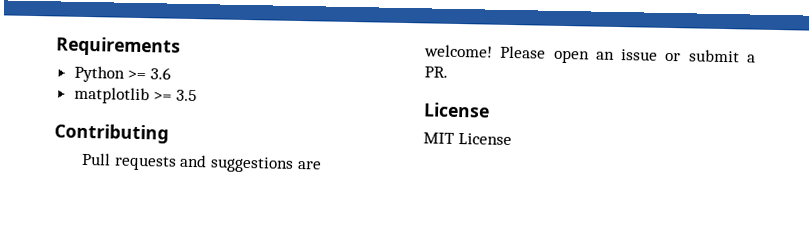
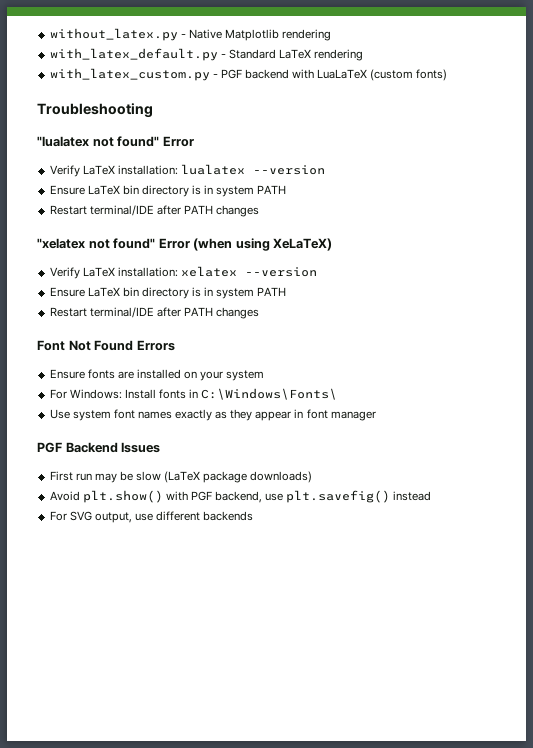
[56,36,181,57] [73,65,171,83] [73,86,197,105] [54,123,169,144] [81,152,322,173] [424,44,756,64] [424,66,448,78] [423,102,490,118] [423,132,512,146] Requirements // Python >= 3.6 // matplotlib >= 3.5 // Contributing // Pull requests and suggestions are welcome! Please open an issue or submit a PR. // License // MIT License -> [49,28,332,41] [49,48,364,61] [49,68,448,81] [37,103,153,118] [37,136,194,147] [49,164,325,177] [49,185,287,197] [49,205,260,217] [37,238,333,251] [49,266,317,279] [49,287,287,299] [49,307,260,319] [37,340,175,351] [49,369,265,381] [49,388,338,400] [49,409,376,421] [37,442,161,453] [49,471,313,483] [49,490,432,503] [49,511,254,523] without_latex.py - Native Matplotlib rendering // with_latex_default.py - Standard LaTeX rendering // with_latex_custom.py - PGF backend with LuaLaTeX (custom fonts) // Troubleshooting // "lualatex not found" Error // Verify LaTeX installation: lualatex --version // Ensure LaTeX bin directory is in system PATH // Restart terminal/IDE after PATH changes // "xelatex not found" Error (when using XeLaTeX) // Verify LaTeX installation: xelatex --version // Ensure LaTeX bin directory is in system PATH // Restart terminal/IDE after PATH changes // Font Not Found Errors // Ensure fonts are installed on your system // For Windows: Install fonts in C:\Windows\Fonts\ // Use system font names exactly as they appear in font manager // PGF Backend Issues // First run may be slow (LaTeX package downloads) // Avoid plt.show() with PGF backend, use plt.savefig() instead // For SVG output, use different backends

